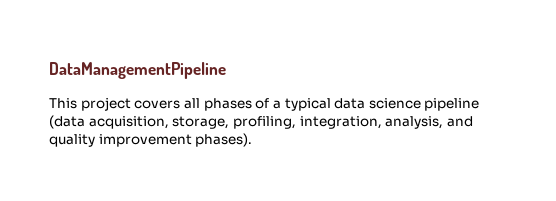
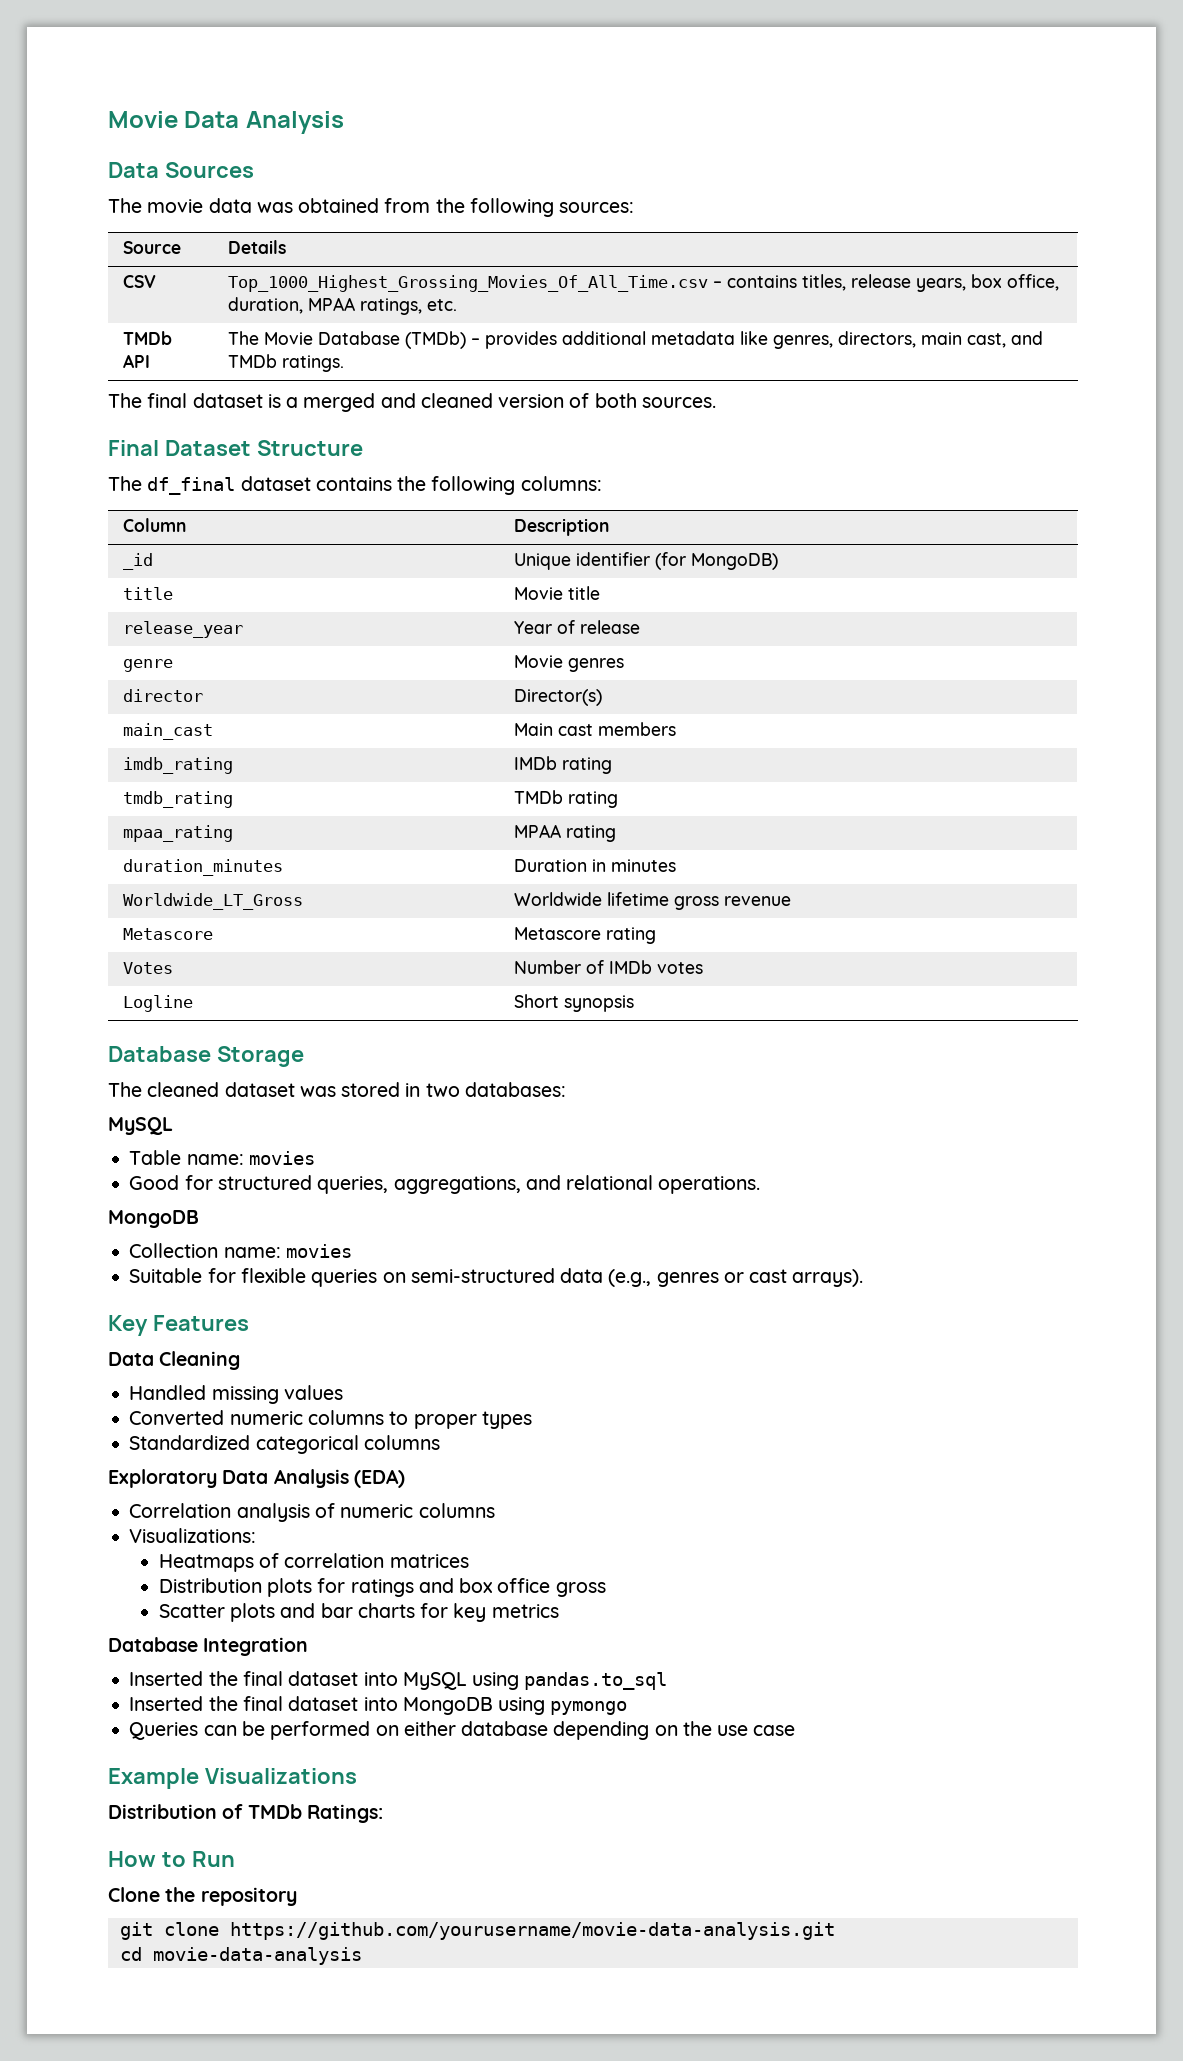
[49,62,226,79] [49,97,480,111] [49,115,473,129] [49,133,253,147] DataManagementPipeline // This project covers all phases of a typical data science pipeline (data acquisition, storage, profiling, integration, analysis, and quality improvement phases). -> [108,111,344,134] [108,162,254,178] [108,198,635,217] [122,241,181,254] [227,240,286,254] [122,275,156,288] [227,274,1059,292] [227,297,457,315] [122,331,172,345] [122,354,150,368] [227,331,1043,349] [227,354,344,372] [108,393,716,412] [108,440,363,456] [108,476,602,495] [122,518,186,532] [513,518,609,536] [122,553,153,570] [513,552,778,570] [122,587,173,600] [513,586,600,600] [122,621,243,638] [513,620,640,634] [122,659,173,672] [513,655,624,672] [122,689,203,702] [513,689,602,706] [122,723,213,740] [513,722,676,736] [122,757,233,774] [513,756,612,774] [122,791,233,808] [513,790,618,808] [122,825,233,842] [513,824,616,842] [122,859,283,876] [513,859,676,872] [122,893,303,910] [513,892,791,910] [122,928,213,940] [513,927,656,944] [122,962,173,974] [513,960,703,974] [122,995,193,1012] [513,994,634,1012] [108,1046,304,1067] [108,1082,566,1097] [108,1117,173,1135] [129,1150,315,1165] [129,1175,761,1194] [108,1210,199,1228] [129,1243,352,1258] [129,1268,864,1287] [108,1315,249,1336] [108,1351,241,1370] [129,1385,343,1404] [129,1410,532,1429] [129,1435,440,1454] [108,1469,405,1488] [129,1503,495,1522] [129,1528,257,1543] [158,1553,469,1572] [158,1578,606,1597] [158,1603,559,1622] [108,1637,309,1656] [129,1671,668,1690] [129,1696,628,1715] [129,1721,796,1740] [108,1768,357,1789] [108,1804,383,1823] [108,1851,235,1867] [108,1887,297,1906] [119,1922,835,1940] [119,1947,362,1965] Movie Data Analysis // Data Sources // The movie data was obtained from the following sources: // Source | Details // CSV | Top_1000_Highest_Grossing_Movies_Of_All_Time.csv – contains titles, release years, box office, duration, MPAA ratings, etc. // TMDb API | The Movie Database (TMDb) – provides additional metadata like genres, directors, main cast, and TMDb ratings. // The final dataset is a merged and cleaned version of both sources. // Final Dataset Structure // The df_final dataset contains the following columns: // Column | Description // _id | Unique identifier (for MongoDB) // title | Movie title // release_year | Year of release // genre | Movie genres // director | Director(s) // main_cast | Main cast members // imdb_rating | IMDb rating // tmdb_rating | TMDb rating // mpaa_rating | MPAA rating // duration_minutes | Duration in minutes // Worldwide_LT_Gross | Worldwide lifetime gross revenue // Metascore | Metascore rating // Votes | Number of IMDb votes // Logline | Short synopsis // Database Storage // The cleaned dataset was stored in two databases: // MySQL // Table name: movies // Good for structured queries, aggregations, and relational operations. // MongoDB // Collection name: movies // Suitable for flexible queries on semi-structured data (e.g., genres or cast arrays). // Key Features // Data Cleaning // Handled missing values // Converted numeric columns to proper types // Standardized categorical columns // Exploratory Data Analysis (EDA) // Correlation analysis of numeric columns // Visualizations: // Heatmaps of correlation matrices // Distribution plots for ratings and box office gross // Scatter plots and bar charts for key metrics // Database Integration // Inserted the final dataset into MySQL using pandas.to_sql // Inserted the final dataset into MongoDB using pymongo // Queries can be performed on either database depending on the use case // Example Visualizations // Distribution of TMDb Ratings: // How to Run // Clone the repository // git clone https://github.com/yourusername/movie-data-analysis.git // cd movie-data-analysis

